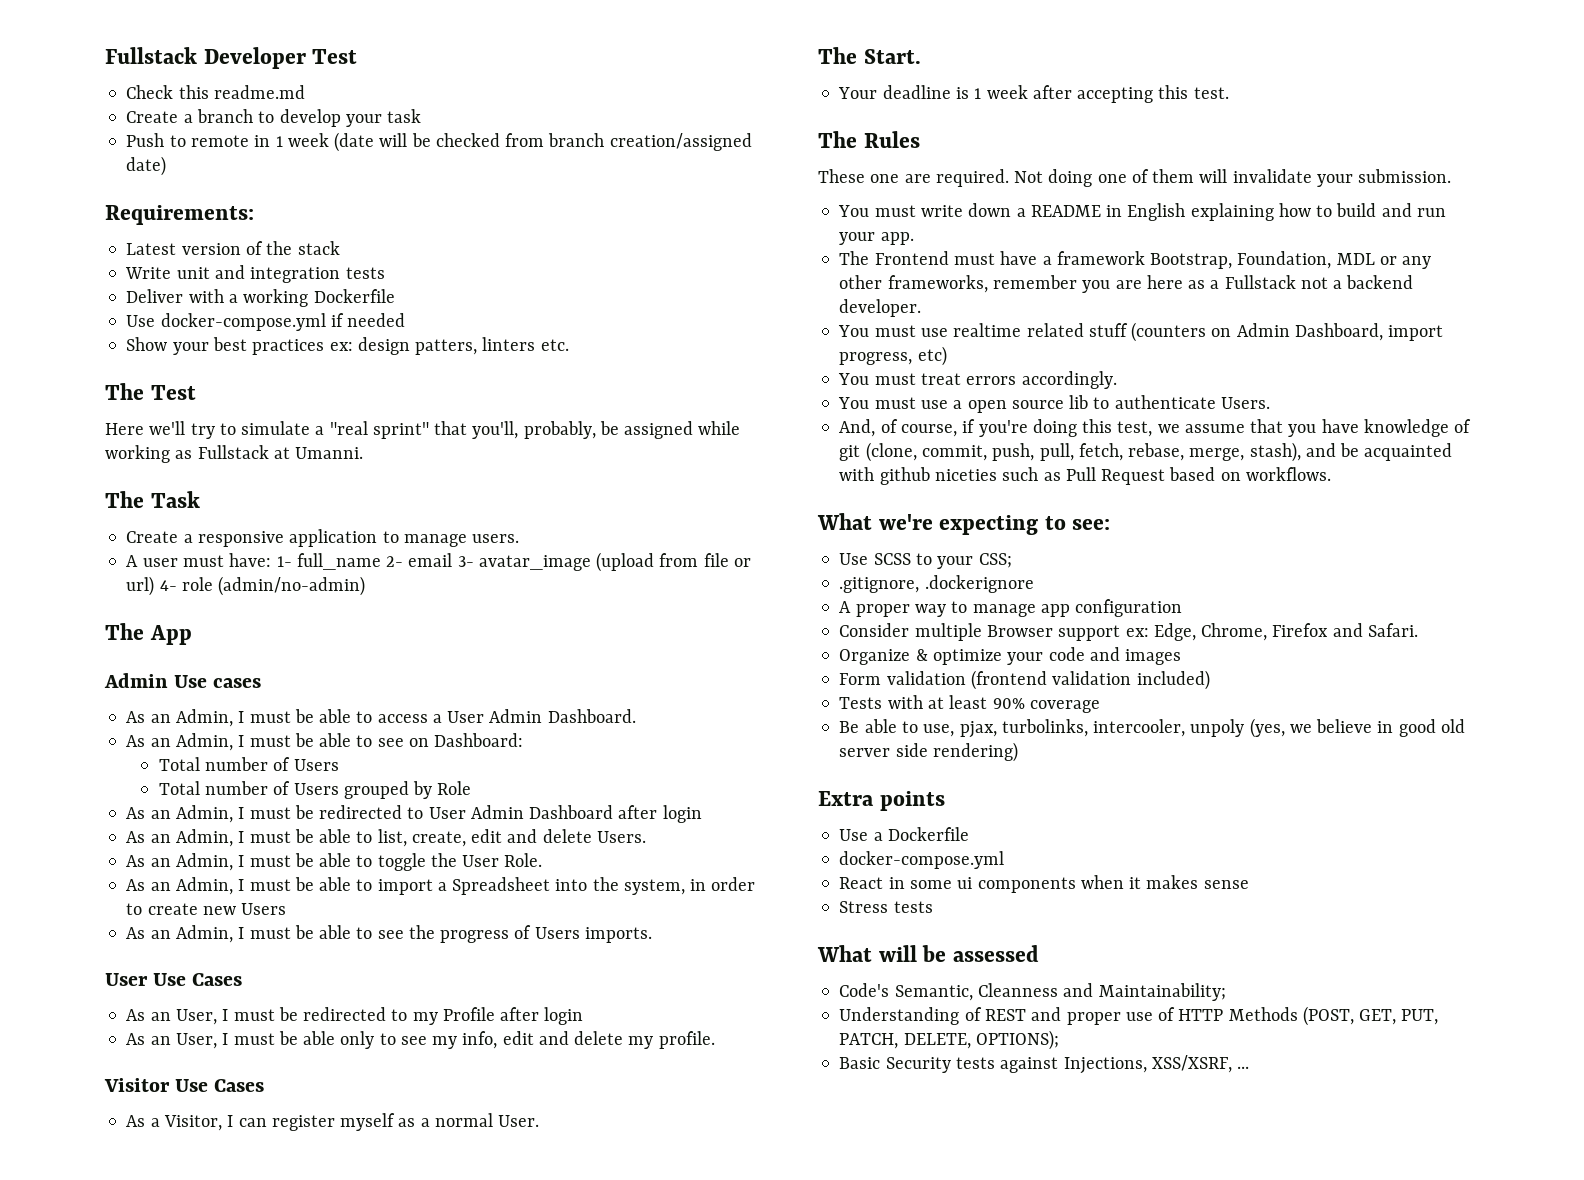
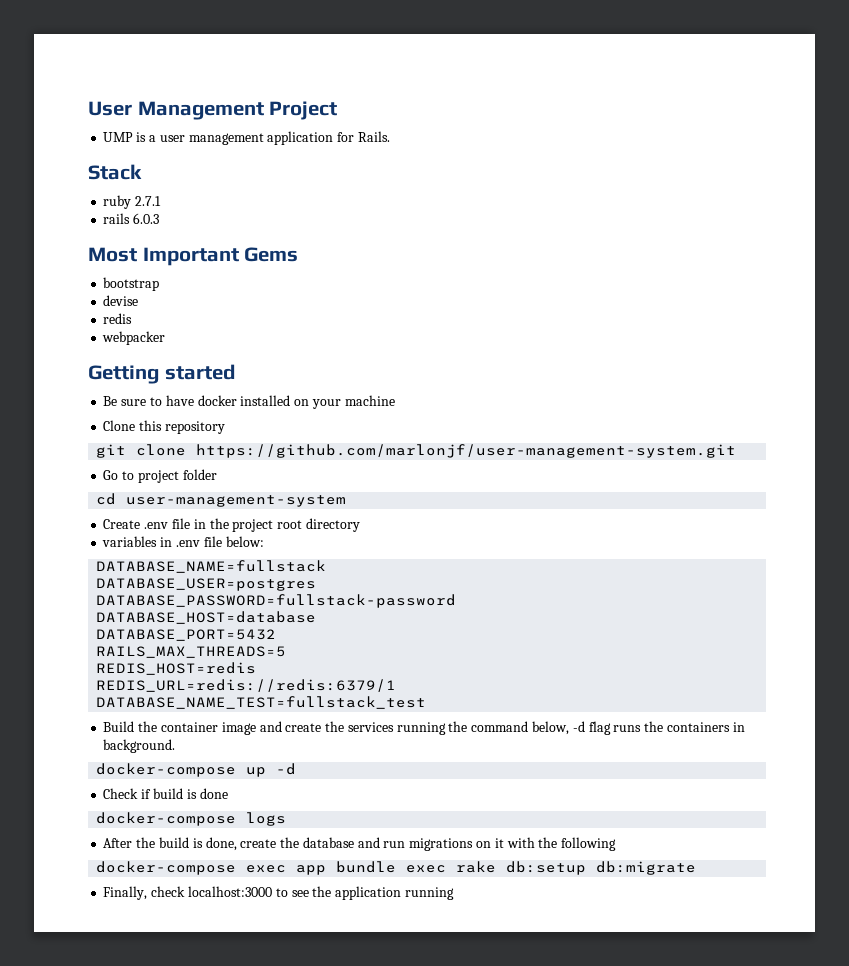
[105,47,358,69] [126,85,305,99] [126,109,422,127] [126,132,752,152] [126,156,167,176] [105,205,254,225] [126,241,340,255] [125,265,385,283] [126,289,395,307] [126,313,406,331] [126,337,569,355] [105,383,196,400] [105,421,741,439] [105,445,364,463] [105,491,200,508] [126,529,520,547] [126,552,751,572] [126,576,366,596] [105,623,192,645] [104,673,262,688] [126,709,636,727] [126,733,524,751] [158,757,339,771] [158,781,472,799] [126,805,702,823] [126,829,646,847] [126,853,543,871] [126,877,756,895] [126,903,287,915] [126,925,652,943] [105,973,243,986] [126,1007,584,1025] [126,1031,715,1049] [104,1078,265,1092] [126,1113,540,1131] [818,47,921,64] [838,85,1229,103] [818,131,920,148] [818,169,1452,187] [838,203,1446,221] [839,232,914,245] [839,251,1432,269] [839,275,1414,293] [839,299,922,317] [838,322,1444,342] [839,346,947,366] [838,371,1117,389] [838,395,1270,413] [839,419,1472,437] [839,442,1453,462] [839,467,1331,485] [817,513,1111,535] [839,553,1012,569] [839,575,1034,593] [839,599,1183,617] [839,623,1418,641] [839,647,1182,665] [839,670,1210,690] [839,695,1100,713] [839,718,1465,738] [839,742,1018,762] [818,791,945,811] [839,827,969,841] [839,851,1005,869] [839,875,1249,893] [839,901,933,913] [817,945,1039,962] [839,983,1226,1001] [839,1006,1439,1026] [839,1030,1059,1050] [839,1055,1250,1074] Fullstack Developer Test // Check this readme.md // Create a branch to develop your task // Push to remote in 1 week (date will be checked from branch creation/assigned date) // Requirements: // Latest version of the stack // Write unit and integration tests // Deliver with a working Dockerfile // Use docker-compose.yml if needed // Show your best practices ex: design patters, linters etc. // The Test // Here we'll try to simulate a "real sprint" that you'll, probably, be assigned while working as Fullstack at Umanni. // The Task // Create a responsive application to manage users. // A user must have: 1- full_name 2- email 3- avatar_image (upload from file or url) 4- role (admin/no-admin) // The App // Admin Use cases // As an Admin, I must be able to access a User Admin Dashboard. // As an Admin, I must be able to see on Dashboard: // Total number of Users // Total number of Users grouped by Role // As an Admin, I must be redirected to User Admin Dashboard after login // As an Admin, I must be able to list, create, edit and delete Users. // As an Admin, I must be able to toggle the User Role. // As an Admin, I must be able to import a Spreadsheet into the system, in order to create new Users // As an Admin, I must be able to see the progress of Users imports. // User Use Cases // As an User, I must be redirected to my Profile after login // As an User, I must be able only to see my info, edit and delete my profile. // Visitor Use Cases // As a Visitor, I can register myself as a normal User. // The Start. // Your deadline is 1 week after accepting this test. // The Rules // These one are required. Not doing one of them will invalidate your submission. // You must write down a README in English explaining how to build and run your app. // The Frontend must have a framework Bootstrap, Foundation, MDL or any other frameworks, remember you are here as a Fullstack not a backend developer. // You must use realtime related stuff (counters on Admin Dashboard, import progress, etc) // You must treat errors accordingly. // You must use a open source lib to authenticate Users. // And, of course, if you're doing this test, we assume that you have knowledge of git (clone, commit, push, pull, fetch, rebase, merge, stash), and be acquainted with github niceties such as Pull Request based on workflows. // What we're expecting to see: // Use SCSS to your CSS; // .gitignore, .dockerignore // A proper way to manage app configuration // Consider multiple Browser support ex: Edge, Chrome, Firefox and Safari. // Organize & optimize your code and images // Form validation (frontend validation included) // Tests with at least 90% coverage // Be able to use, pjax, turbolinks, intercooler, unpoly (yes, we believe in good old server side rendering) // Extra points // Use a Dockerfile // docker-compose.yml // React in some ui components when it makes sense // Stress tests // What will be assessed // Code's Semantic, Cleanness and Maintainability; // Understanding of REST and proper use of HTTP Methods (POST, GET, PUT, PATCH, DELETE, OPTIONS); // Basic Security tests against Injections, XSS/XSRF, ... -> [88,101,338,120] [103,131,390,145] [88,164,142,180] [103,195,162,209] [103,213,160,224] [88,247,299,266] [103,277,160,291] [103,295,139,306] [103,313,133,324] [102,331,166,345] [88,364,235,384] [103,395,395,409] [103,420,225,434] [96,444,737,458] [103,469,217,483] [96,493,347,507] [103,518,360,532] [102,536,264,547] [96,560,327,573] [96,578,317,591] [96,594,457,608] [96,611,317,624] [96,629,277,641] [96,646,287,658] [96,662,257,675] [96,679,397,692] [96,696,427,709] [103,721,745,735] [103,739,176,753] [96,763,297,777] [103,788,228,799] [96,812,287,826] [103,837,617,851] [96,861,697,875] [103,886,454,900] User Management Project // UMP is a user management application for Rails. // Stack // ruby 2.7.1 // rails 6.0.3 // Most Important Gems // bootstrap // devise // redis // webpacker // Getting started // Be sure to have docker installed on your machine // Clone this repository // git clone https://github.com/marlonjf/user-management-system.git // Go to project folder // cd user-management-system // Create .env file in the project root directory // variables in .env file below: // DATABASE_NAME=fullstack // DATABASE_USER=postgres // DATABASE_PASSWORD=fullstack-password // DATABASE_HOST=database // DATABASE_PORT=5432 // RAILS_MAX_THREADS=5 // REDIS_HOST=redis // REDIS_URL=redis://redis:6379/1 // DATABASE_NAME_TEST=fullstack_test // Build the container image and create the services running the command below, -d flag runs the containers in background. // docker-compose up -d // Check if build is done // docker-compose logs // After the build is done, create the database and run migrations on it with the following // docker-compose exec app bundle exec rake db:setup db:migrate // Finally, check localhost:3000 to see the application running

